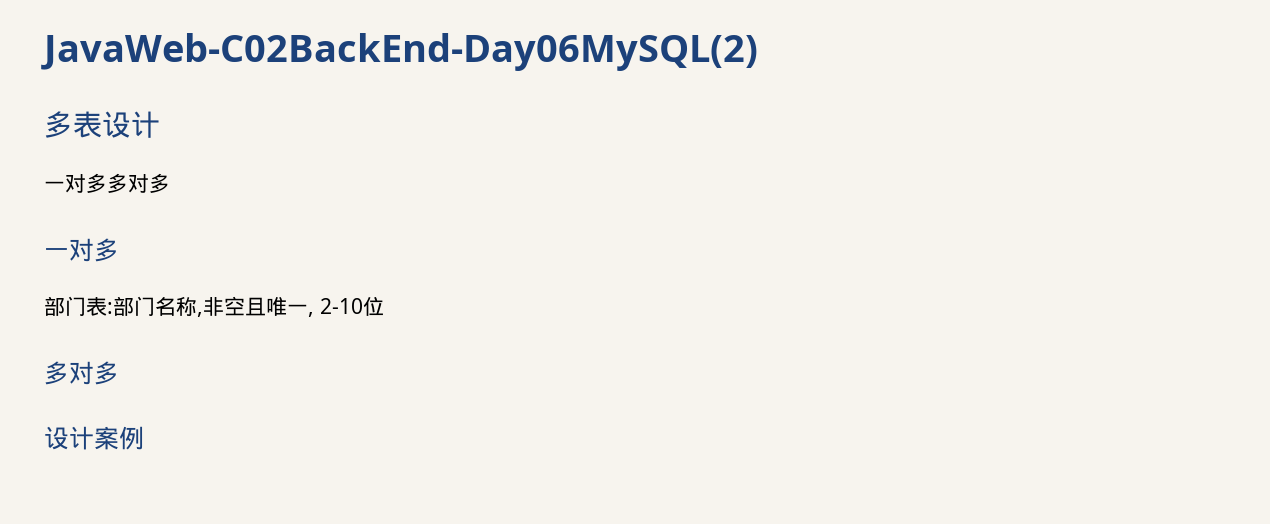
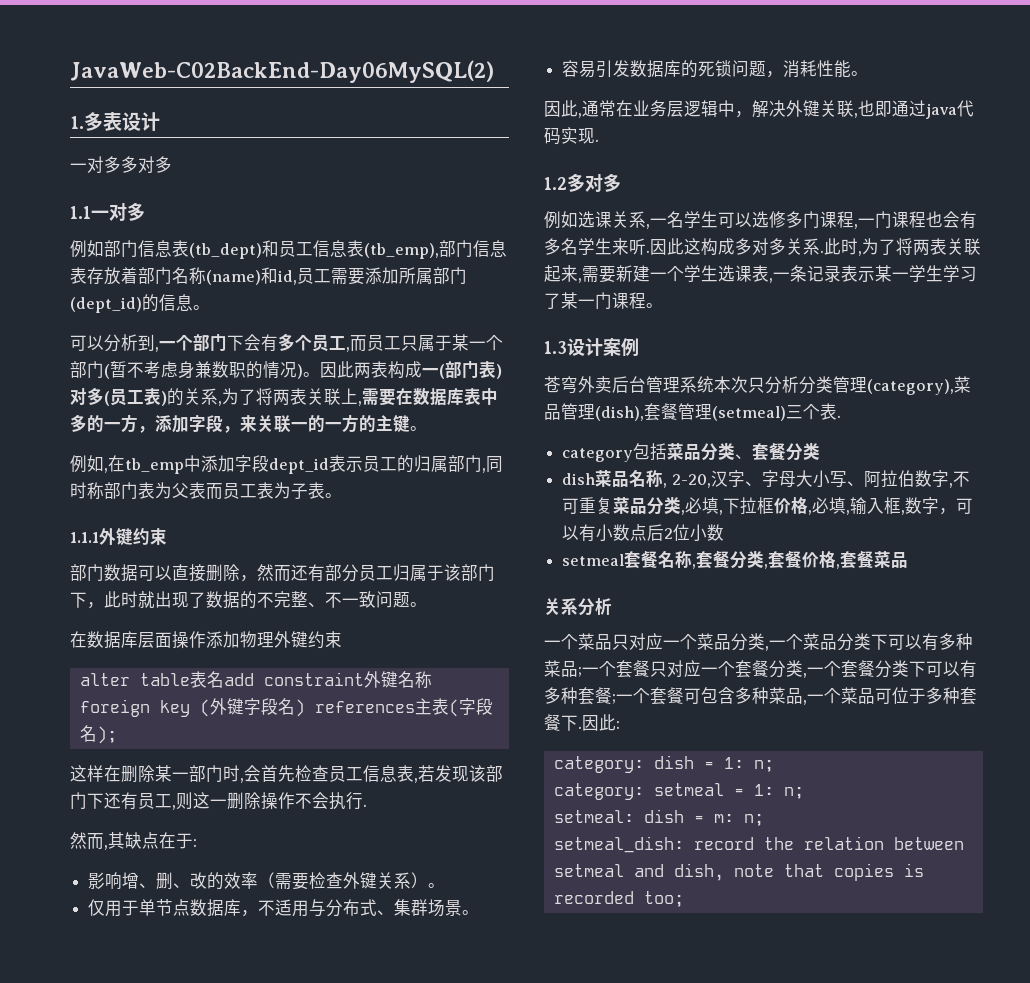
(758, 52) none -> [70,116,84,129] 1.
(170, 183) none -> [70,206,91,219] 1.1
[44,296,384,317] [44,361,119,385] [44,426,144,450] 部门表:部门名称,非空且唯一, 2-10位 // 多对多 // 设计案例 -> [70,240,507,259] [70,267,467,285] [70,294,210,313] [70,333,503,352] [70,361,502,379] [70,387,498,406] [70,414,427,433] [70,455,503,474] [70,482,342,500] [70,528,167,546] [70,564,495,582] [70,591,427,609] [70,631,342,649] [79,671,432,688] [79,698,493,717] [79,725,117,744] [70,765,503,783] [70,792,367,810] [70,832,197,850] [88,872,446,890] [88,899,480,917] [562,60,869,78] [544,100,974,119] [544,127,599,145] [544,173,621,192] [544,211,977,229] [544,238,981,256] [544,265,977,283] [544,292,663,309] [544,338,639,356] [544,376,971,395] [544,403,841,421] [562,443,821,462] [562,470,970,488] [562,497,974,515] [562,524,725,542] [562,551,909,569] [544,597,612,616] [544,633,973,651] [544,660,977,678] [544,687,977,705] [544,714,620,731] [553,755,774,773] [553,783,804,800] [553,809,764,826] [553,836,964,853] [553,863,924,881] [553,891,684,907] 例如部门信息表(tb_dept)和员工信息表(tb_emp),部门信息表存放着部门名称(name)和id,员工需要添加所属部门(dept_id)的信息。 // 可以分析到,一个部门下会有多个员工,而员工只属于某一个部门(暂不考虑身兼数职的情况)。因此两表构成一(部门表)对多(员工表)的关系,为了将两表关联上,需要在数据库表中多的一方，添加字段，来关联一的一方的主键。 // 例如,在tb_emp中添加字段dept_id表示员工的归属部门,同时称部门表为父表而员工表为子表。 // 1.1.1外键约束 // 部门数据可以直接删除，然而还有部分员工归属于该部门下，此时就出现了数据的不完整、不一致问题。 // 在数据库层面操作添加物理外键约束 // alter table表名add constraint外键名称foreign key (外键字段名) references主表(字段名); // 这样在删除某一部门时,会首先检查员工信息表,若发现该部门下还有员工,则这一删除操作不会执行. // 然而,其缺点在于: // 影响增、删、改的效率（需要检查外键关系）。 // 仅用于单节点数据库，不适用与分布式、集群场景。 // 容易引发数据库的死锁问题，消耗性能。 // 因此,通常在业务层逻辑中，解决外键关联,也即通过java代码实现. // 1.2多对多 // 例如选课关系,一名学生可以选修多门课程,一门课程也会有多名学生来听.因此这构成多对多关系.此时,为了将两表关联起来,需要新建一个学生选课表,一条记录表示某一学生学习了某一门课程。 // 1.3设计案例 // 苍穹外卖后台管理系统本次只分析分类管理(category),菜品管理(dish),套餐管理(setmeal)三个表. // category包括菜品分类、套餐分类 // dish菜品名称, 2-20,汉字、字母大小写、阿拉伯数字,不可重复菜品分类,必填,下拉框价格,必填,输入框,数字，可以有小数点后2位小数 // setmeal套餐名称,套餐分类,套餐价格,套餐菜品 // 关系分析 // 一个菜品只对应一个菜品分类,一个菜品分类下可以有多种菜品;一个套餐只对应一个套餐分类,一个套餐分类下可以有多种套餐;一个套餐可包含多种菜品,一个菜品可位于多种套餐下.因此: // category: dish = 1: n; // category: setmeal = 1: n; // setmeal: dish = m: n; // setmeal_dish: record the relation between setmeal and dish, note that copies is recorded too;

